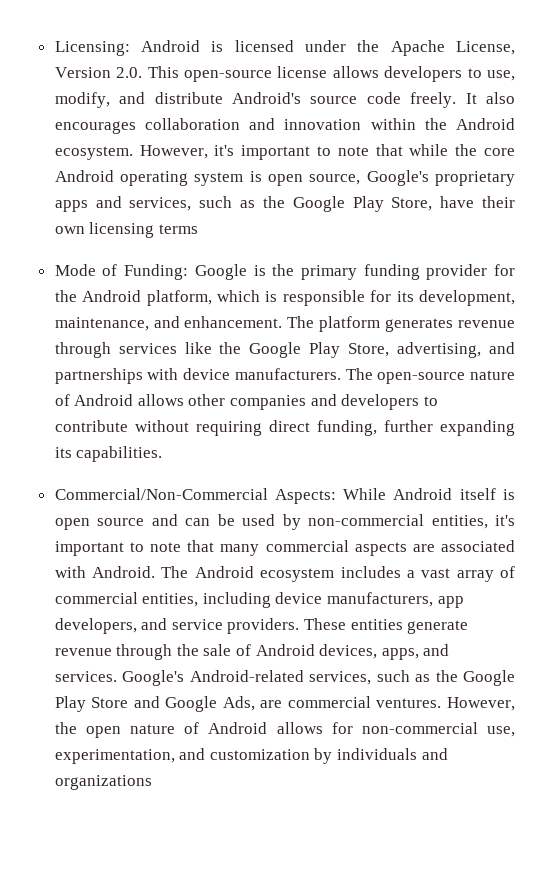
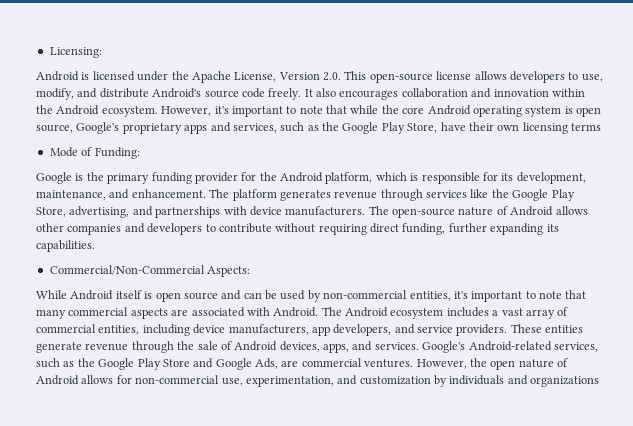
(130, 48) none -> (102, 52) //
(189, 272) none -> (140, 153) //
(336, 496) none -> (251, 271) //

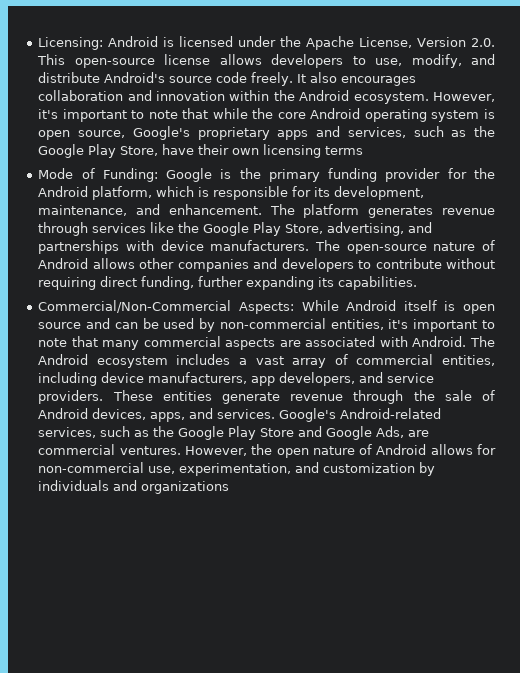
(102, 52) // -> (104, 43) none
(140, 153) // -> (158, 175) none
(251, 271) // -> (294, 308) none

